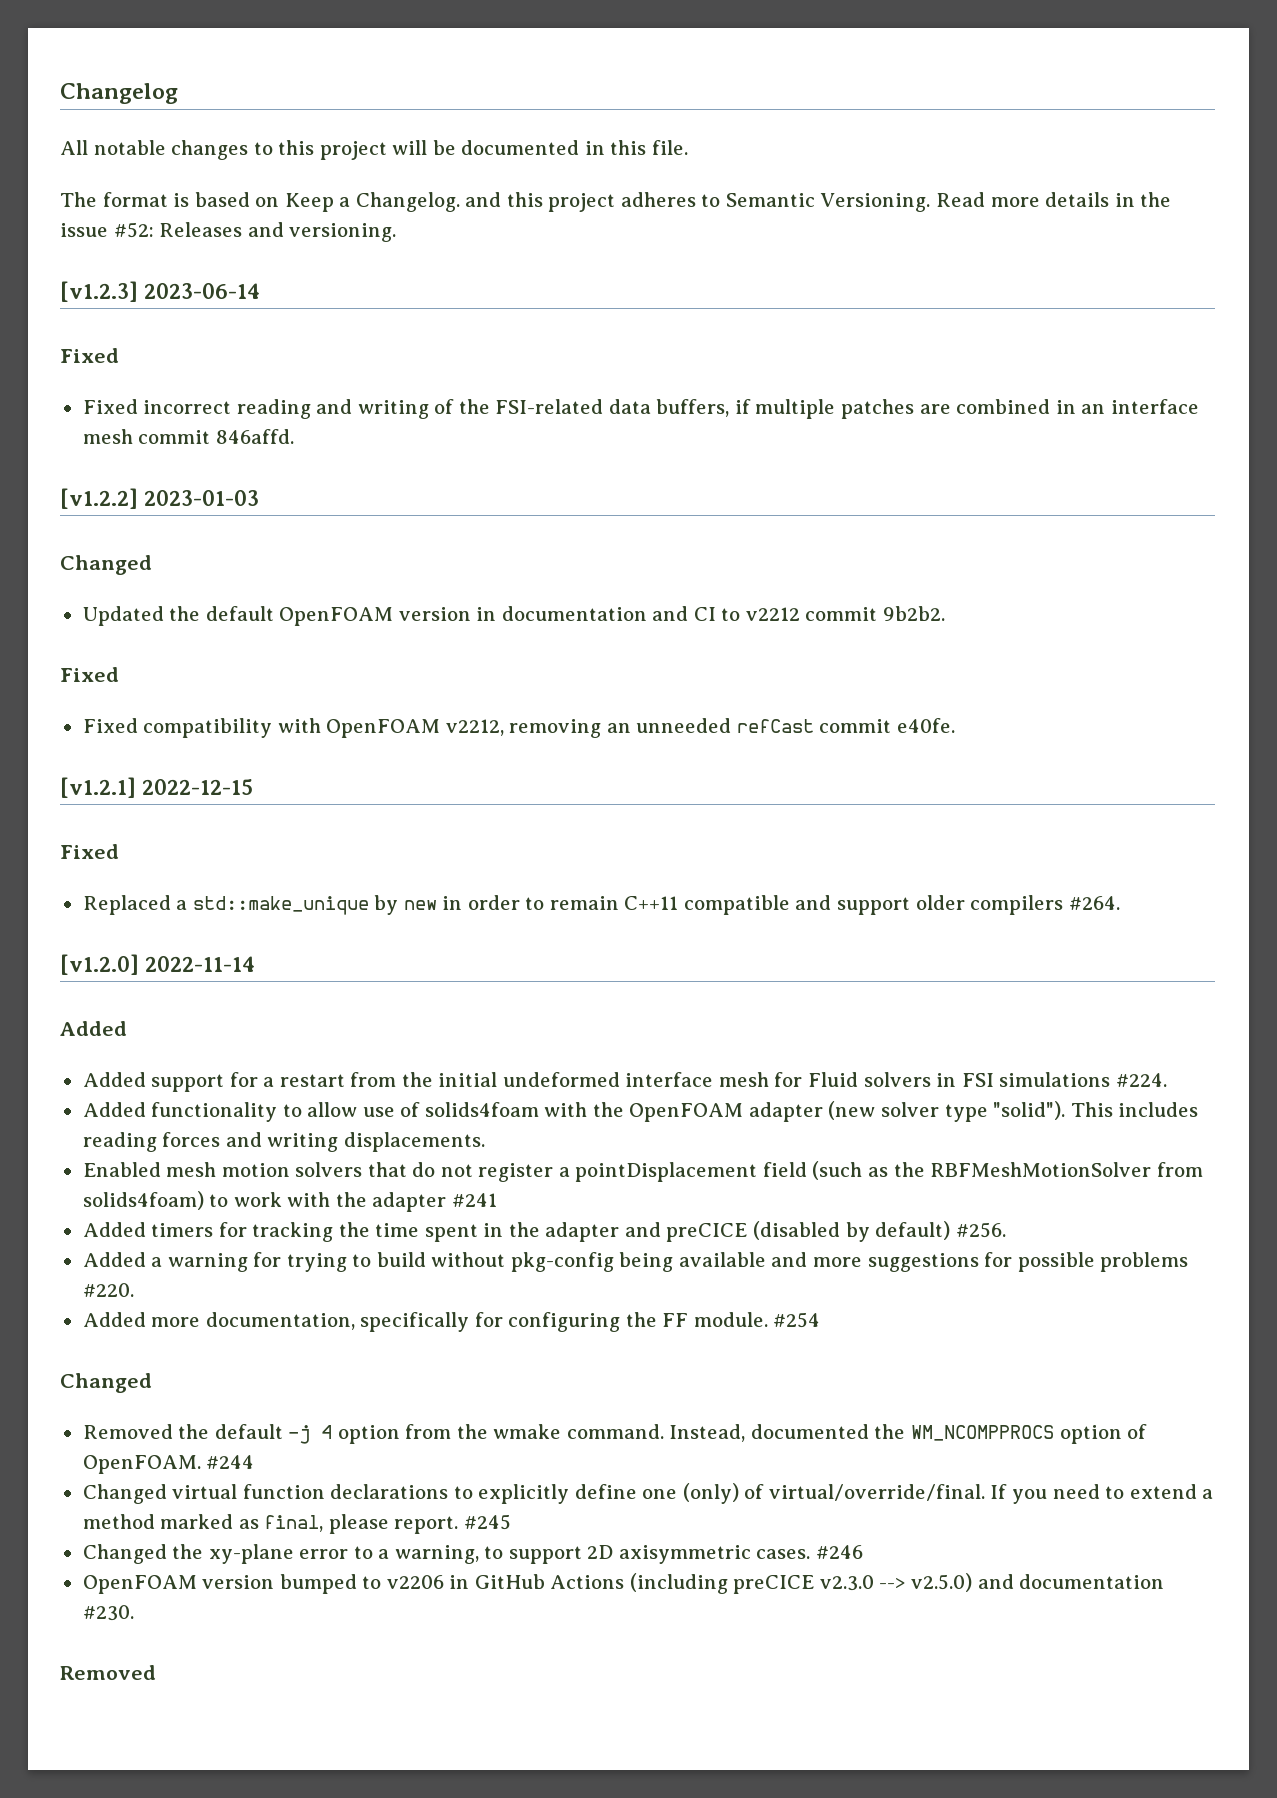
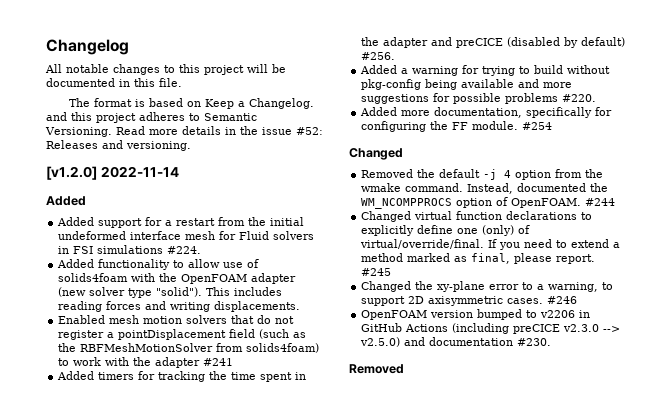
[60,281,261,302] [60,348,119,363] [82,399,1199,419] [82,429,294,444] [60,488,260,509] [60,555,152,575] [82,606,945,626] [60,667,119,682] [82,718,955,738] [60,777,254,798] [60,844,119,859] [82,895,1120,915] // [v1.2.3] 2023-06-14 // Fixed // Fixed incorrect reading and writing of the FSI-related data buffers, if multiple patches are combined in an interface mesh commit 846affd. // [v1.2.2] 2023-01-03 // Changed // Updated the default OpenFOAM version in documentation and CI to v2212 commit 9b2b2. // Fixed // Fixed compatibility with OpenFOAM v2212, removing an unneeded refCast commit e40fe. // [v1.2.1] 2022-12-15 // Fixed // Replaced a std::make_unique by new in order to remain C++11 compatible and support older compilers #264. -> (191, 146) none

